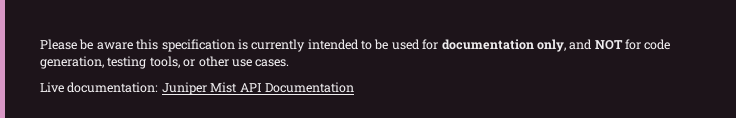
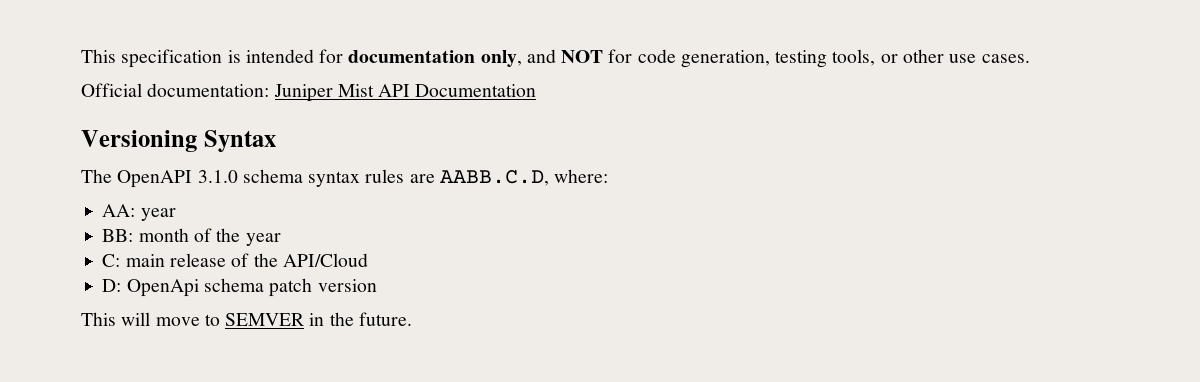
[40,39,420,52] Please be aware this specification is currently intended to be used -> [81,49,314,68] This specification is intended
[40,82,64,93] Live -> [81,83,142,97] Official
(354, 87) none -> [81,130,276,152] [81,169,609,188] [102,204,176,221] [102,228,281,246] [102,253,368,267] [102,278,377,297] [81,312,412,326] // Versioning Syntax // The OpenAPI 3.1.0 schema syntax rules are AABB.C.D, where: // AA: year // BB: month of the year // C: main release of the API/Cloud // D: OpenApi schema patch version // This will move to SEMVER in the future.

